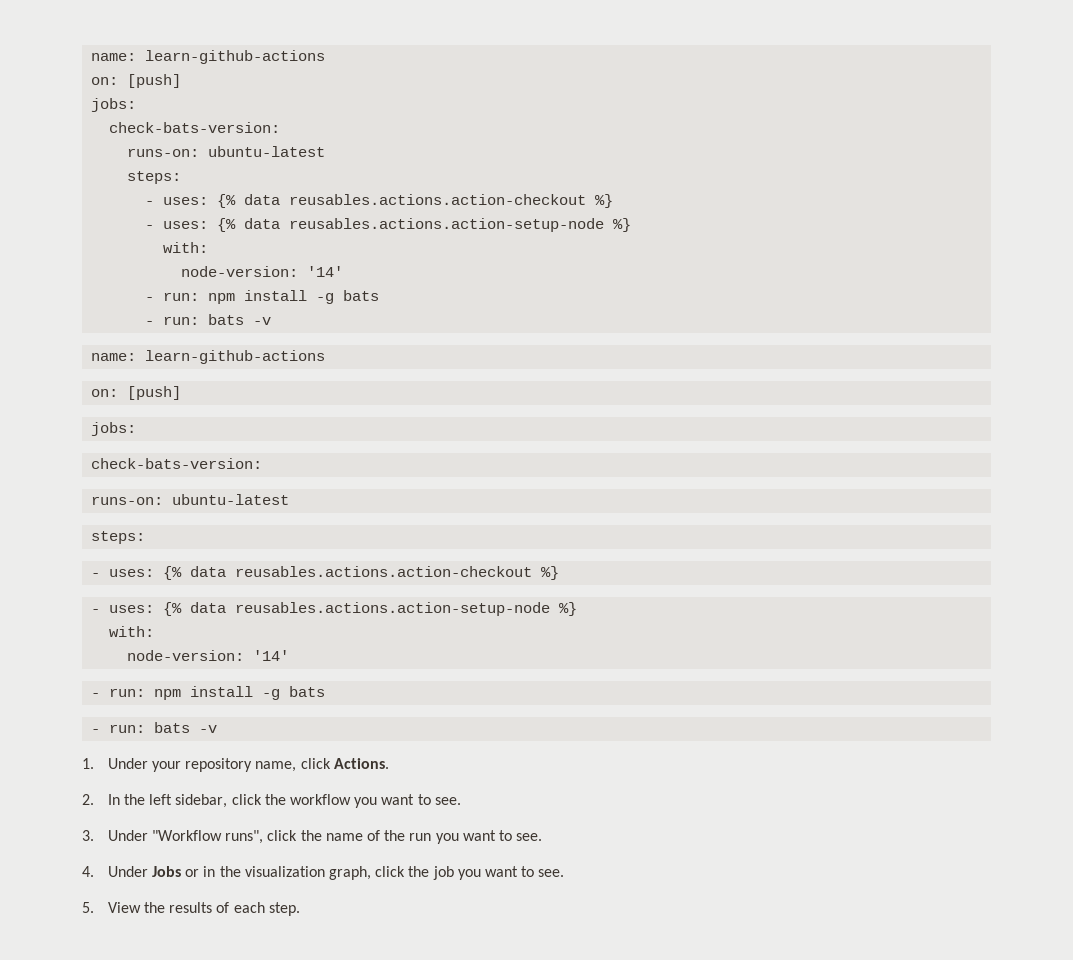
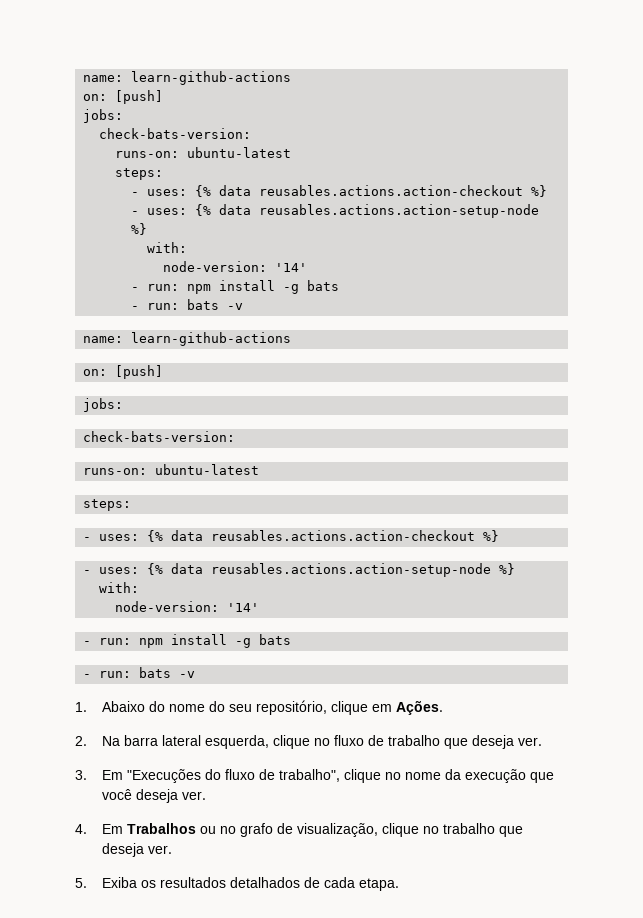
[107,758,389,772] [82,794,461,808] [82,830,543,844] [82,866,565,880] [82,902,300,916] Under your repository name, click Actions. // 2. In the left sidebar, click the workflow you want to see. // 3. Under "Workflow runs", click the name of the run you want to see. // 4. Under Jobs or in the visualization graph, click the job you want to see. // 5. View the results of each step. -> [101,700,443,715] [75,735,542,749] [75,769,554,783] [101,789,206,803] [75,823,523,837] [101,843,172,857] [75,877,399,891] Abaixo do nome do seu repositório, clique em Ações. // 2. Na barra lateral esquerda, clique no fluxo de trabalho que deseja ver. // 3. Em "Execuções do fluxo de trabalho", clique no nome da execução que você deseja ver. // 4. Em Trabalhos ou no grafo de visualização, clique no trabalho que deseja ver. // 5. Exiba os resultados detalhados de cada etapa.

